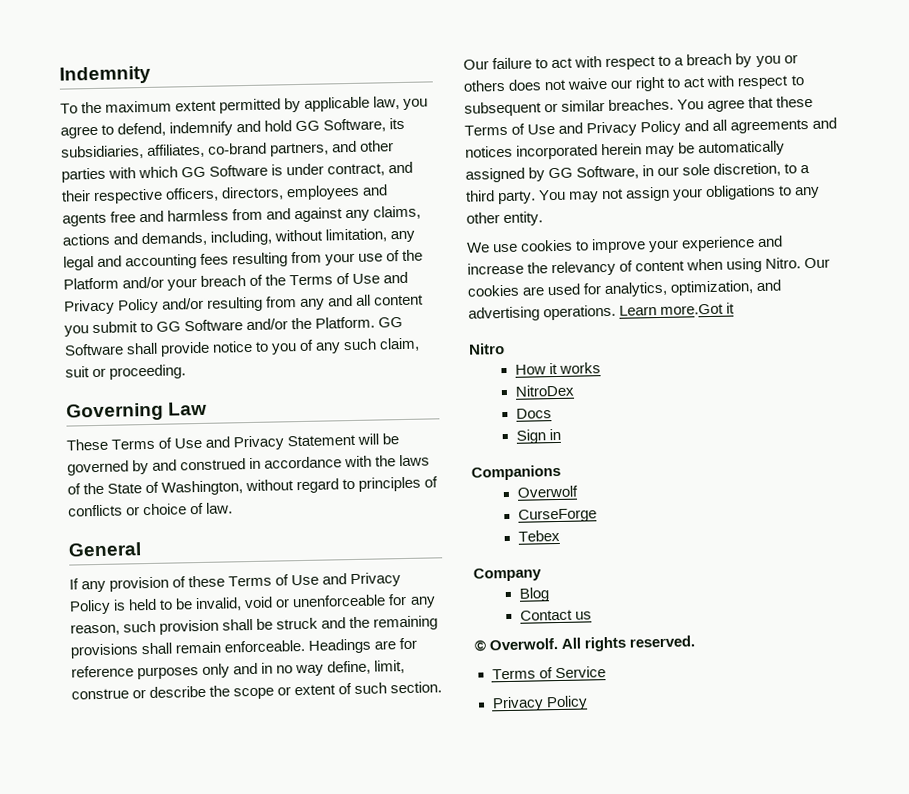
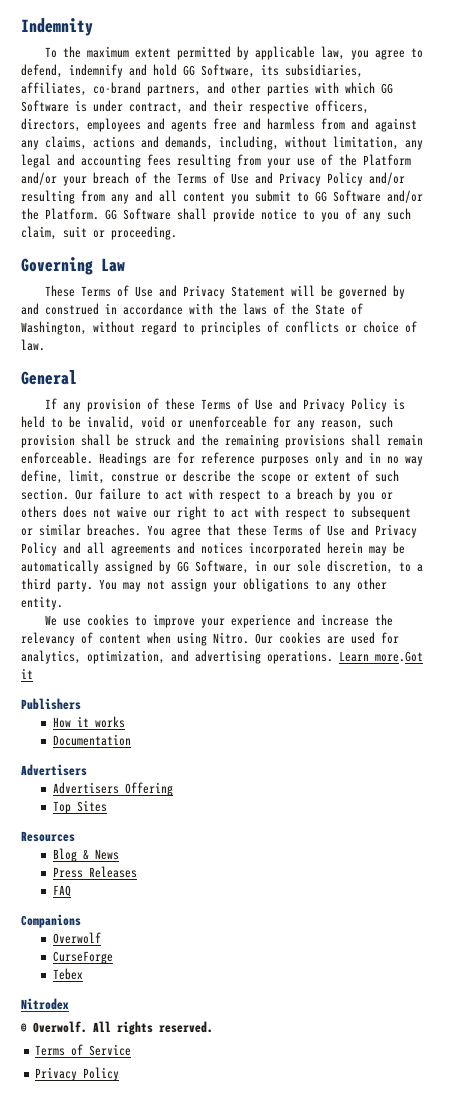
[468,343,505,355] Nitro -> [21,698,81,710] Publishers
[514,384,574,397] [515,408,552,419] [515,428,561,444] NitroDex // Docs // Sign in -> [53,734,132,746] [21,764,87,776] [53,782,174,796] [53,800,108,814] [21,831,75,842] [53,848,120,862] [53,866,138,878] [53,885,72,897] Documentation // Advertisers // Advertisers Offering // Top Sites // Resources // Blog & News // Press Releases // FAQ
[473,567,542,582] [518,587,550,602] [519,609,592,621] Company // Blog // Contact us -> [21,998,69,1010] Nitrodex

